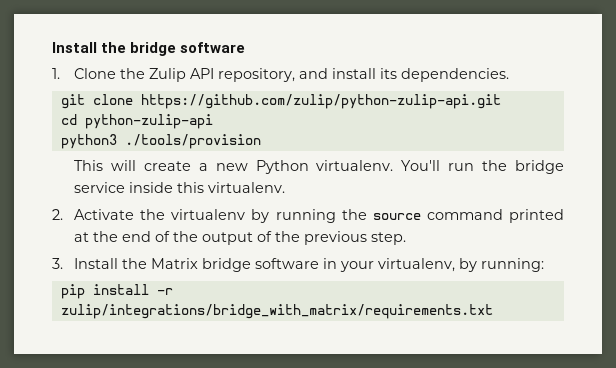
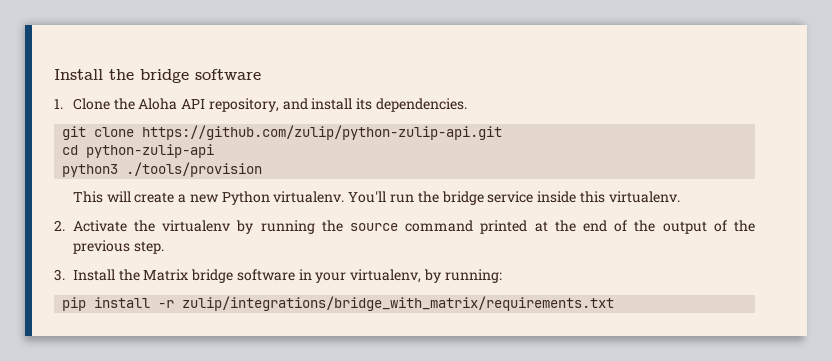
[149,68,187,82] Zulip -> [138,98,178,110] Aloha

